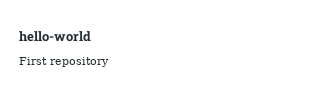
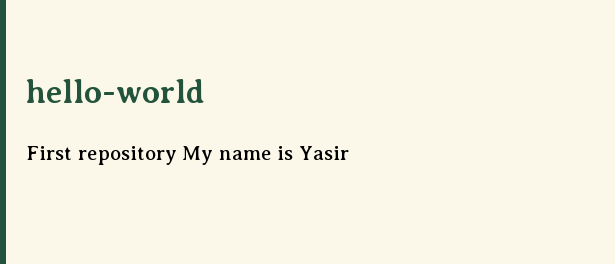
(109, 62) none -> [182,146,349,165] My name is Yasir

